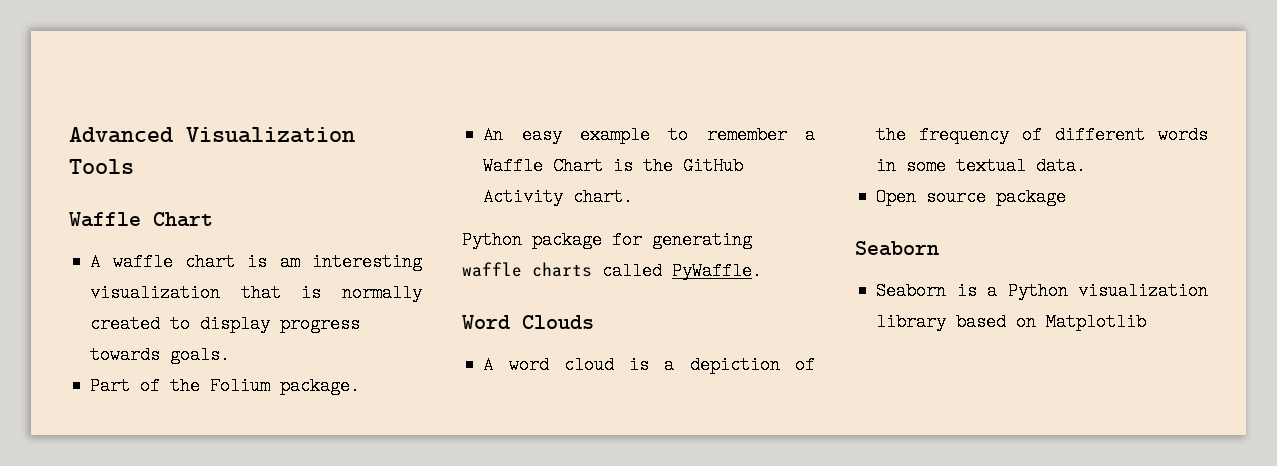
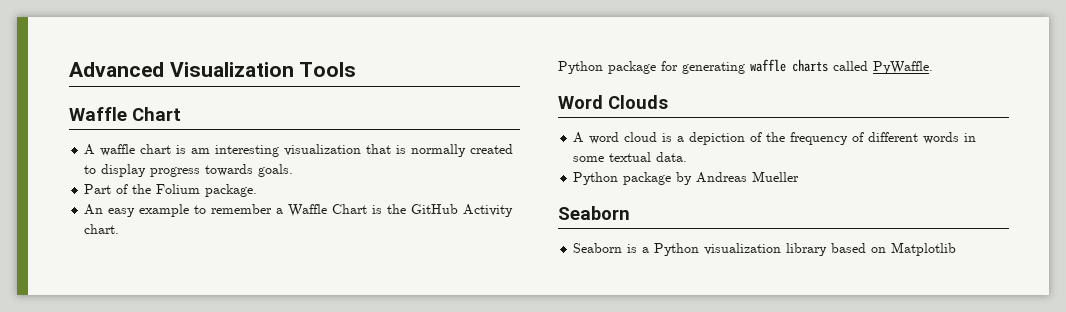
[876,188,1067,206] Open source package -> [573,171,800,185] Python package by Andreas Mueller

